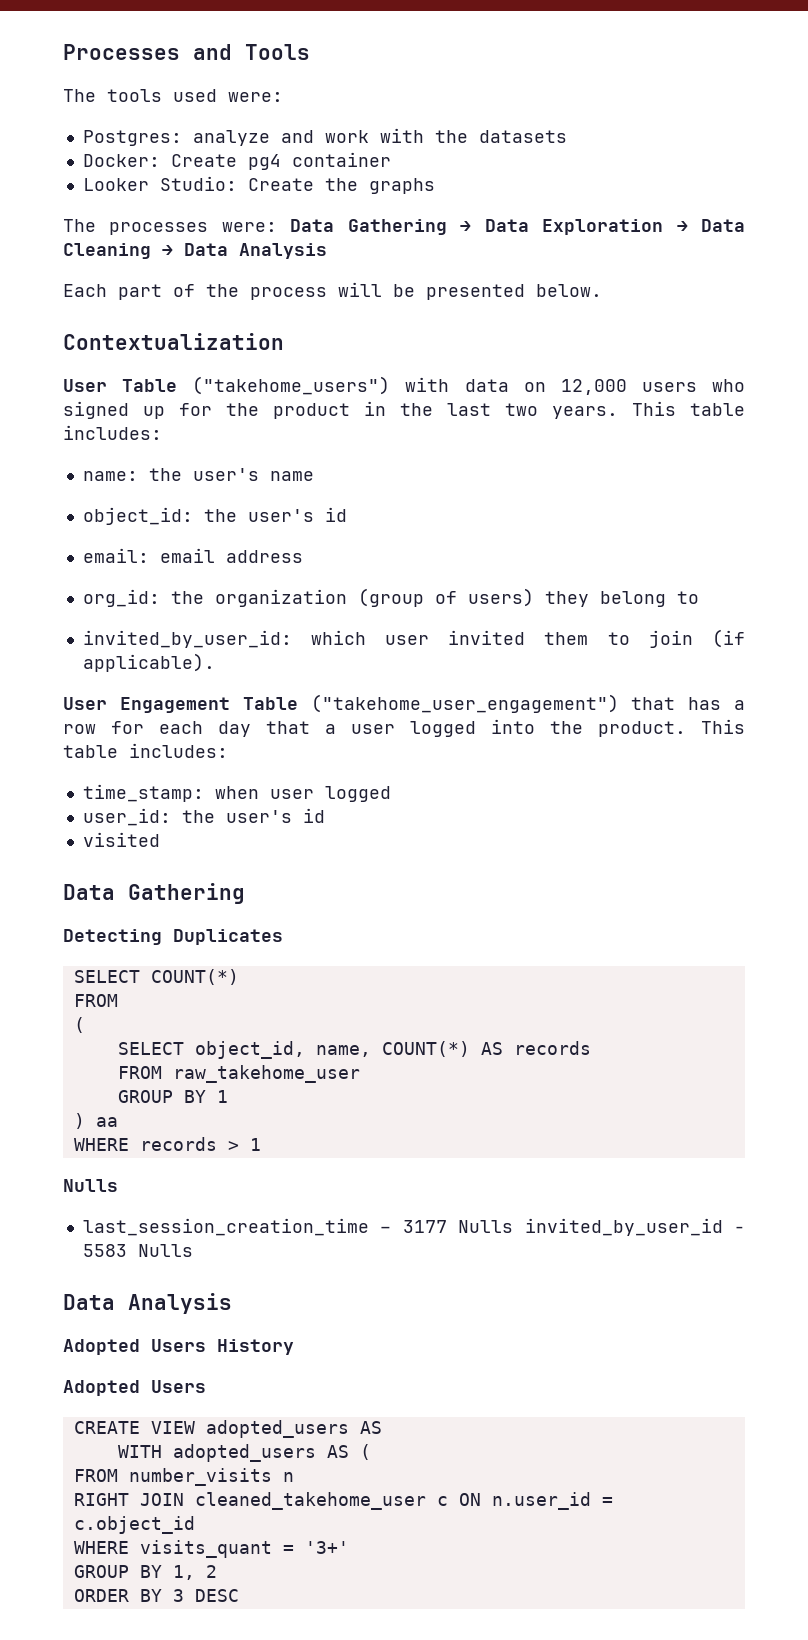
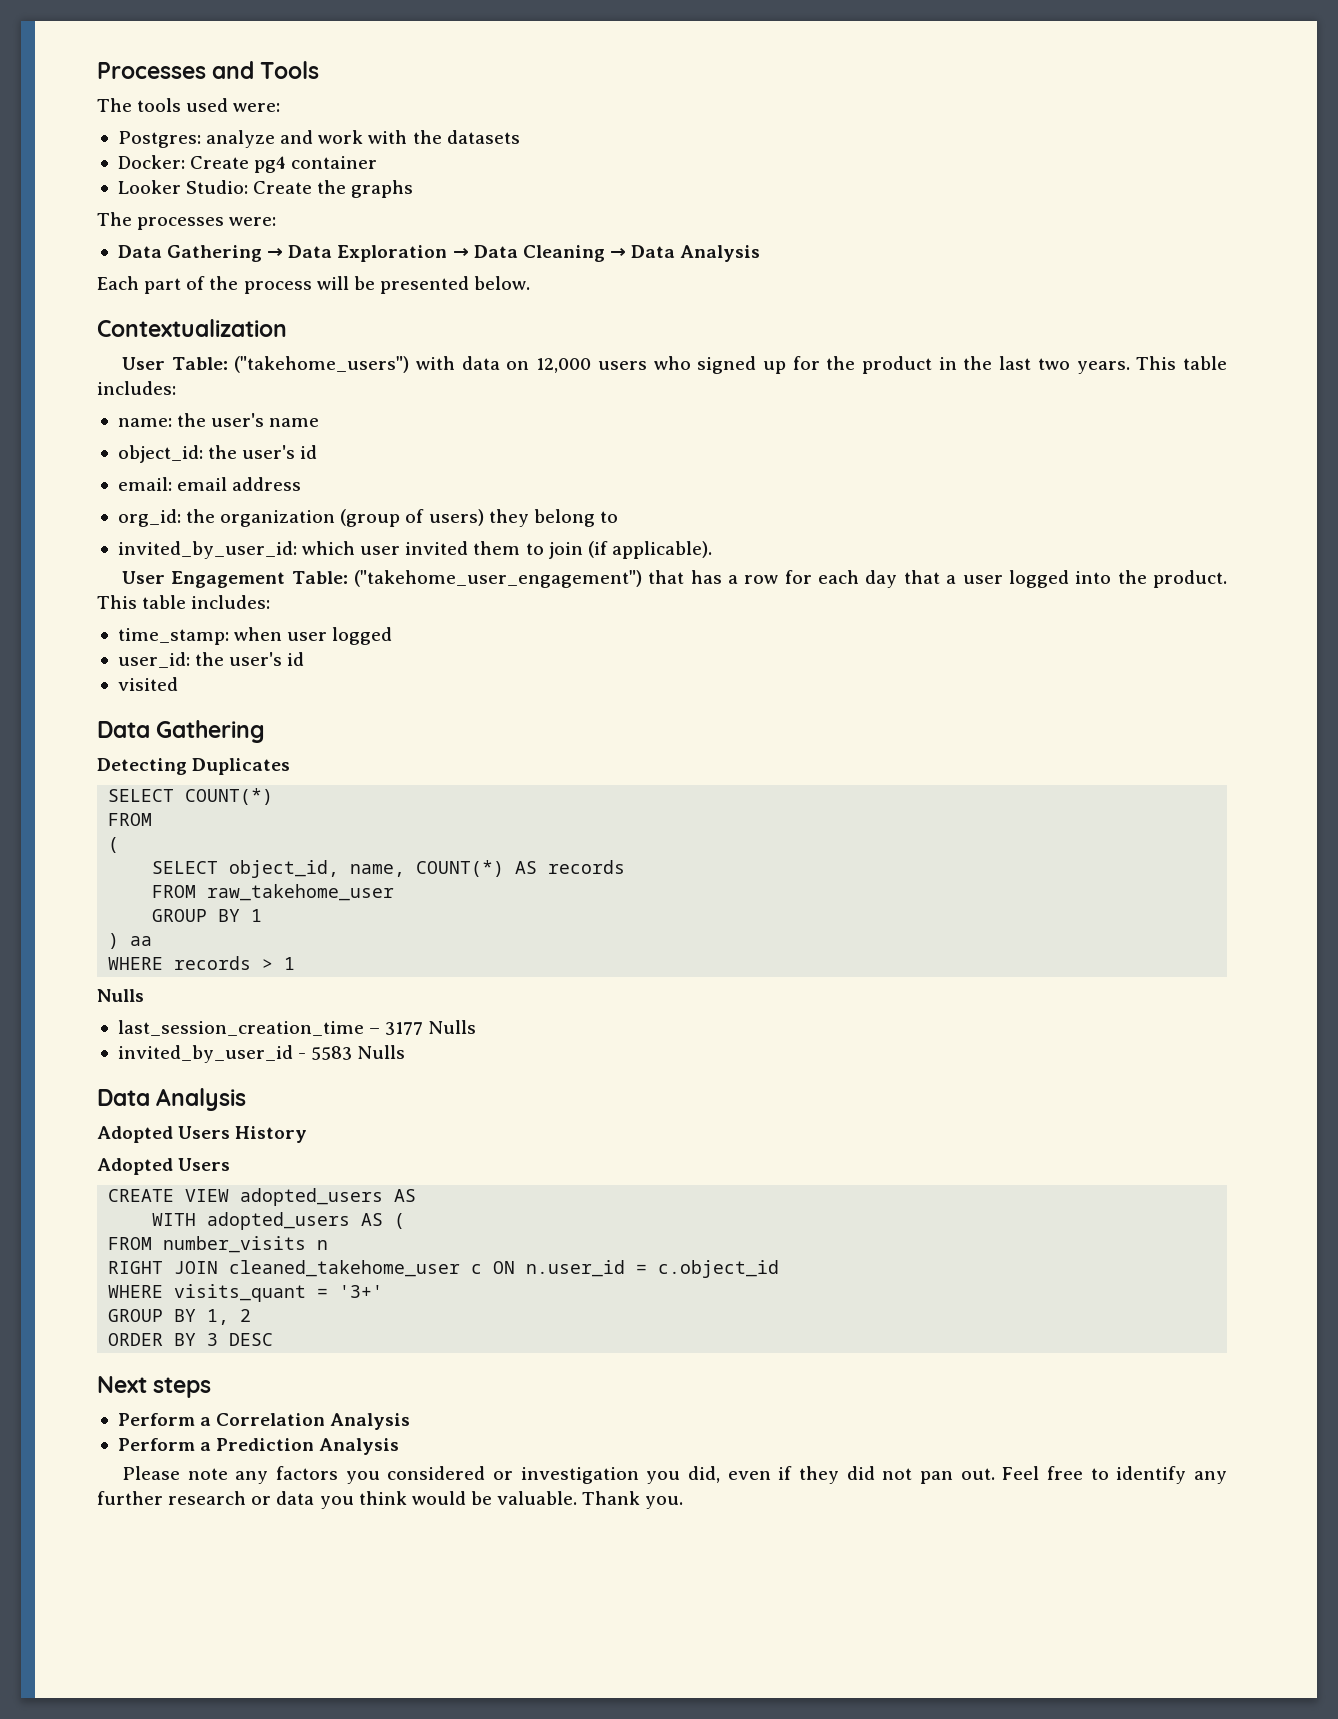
(277, 227) none -> (277, 221) //
[122,379,178,392] Table -> [171,357,228,370] Table:
[242,697,298,710] Table -> [291,571,348,584] Table:
(514, 1226) none -> (477, 1027) //
(239, 1595) none -> [97,1376,212,1398] [117,1413,411,1430] [117,1438,400,1455] [121,1466,1227,1484] [97,1491,684,1509] // Next steps // Perform a Correlation Analysis // Perform a Prediction Analysis // Please note any factors you considered or investigation you did, even if they did not pan out. Feel free to identify any further research or data you think would be valuable. Thank you.

